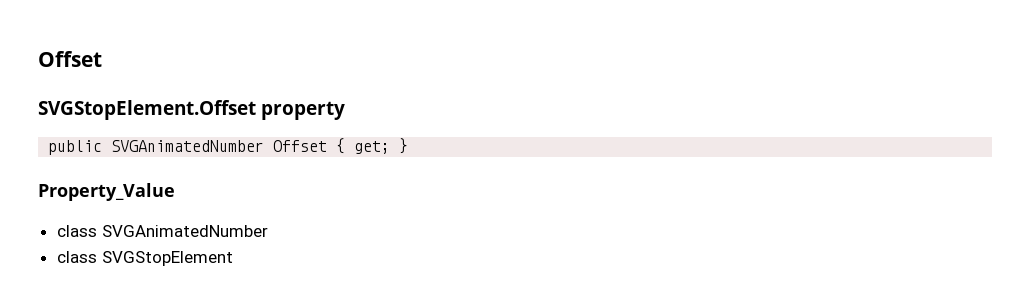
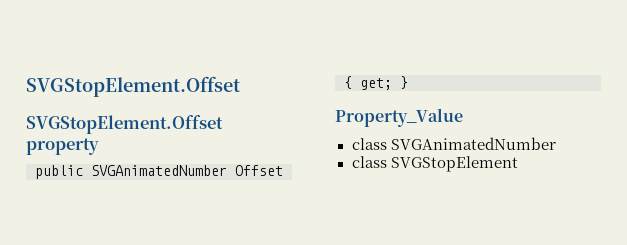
[38,51,102,67] Offset -> [26,76,240,97] SVGStopElement.Offset

